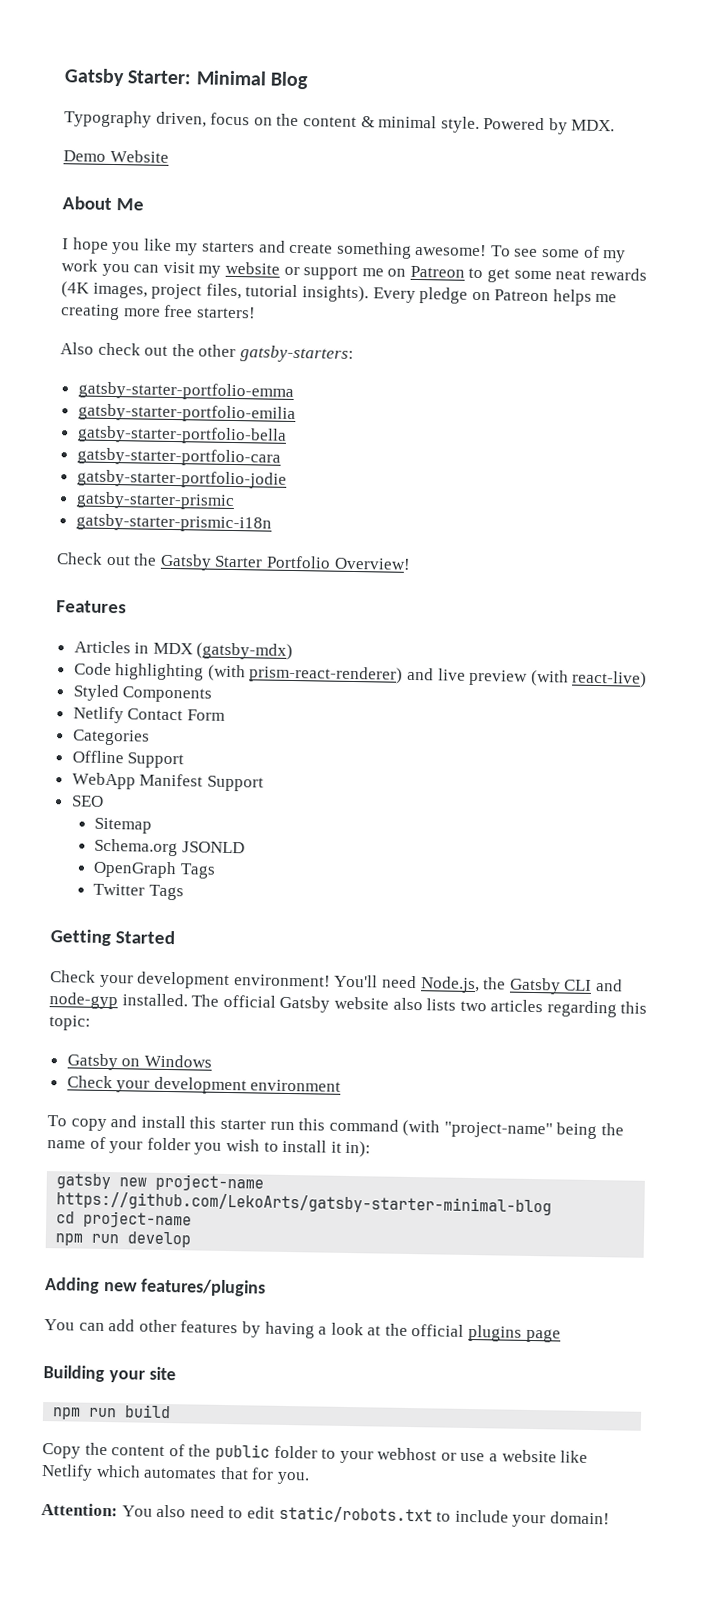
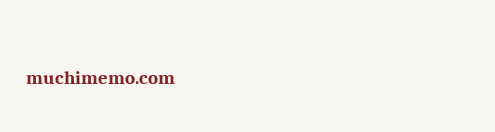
[64,68,309,90] [64,110,616,135] [63,149,169,163] [62,196,144,211] [62,237,627,263] [61,259,647,283] [61,281,618,306] [60,304,256,321] [60,342,354,363] [77,381,294,401] [77,403,296,424] [76,425,287,445] [76,447,281,467] [76,469,287,489] [75,491,235,511] [75,513,272,533] [56,552,411,571] [56,600,127,614] [73,640,294,661] [73,662,648,688] [72,684,213,703] [72,706,225,724] [71,729,150,746] [71,750,185,769] [71,772,264,792] [70,795,104,807] [94,817,153,834] [94,838,245,857] [93,860,216,879] [93,883,184,901] [50,929,175,947] [50,970,623,995] [49,992,648,1018] [49,1015,91,1031] [66,1053,212,1071] [66,1075,342,1095] [47,1115,625,1140] [47,1136,372,1158] [56,1173,265,1192] [56,1191,553,1216] [56,1210,193,1229] [55,1231,192,1248] [44,1277,266,1297] [44,1319,561,1343] [43,1365,176,1383] [52,1404,172,1420] [42,1442,589,1464] [41,1464,310,1485] [41,1503,610,1528] Gatsby Starter: Minimal Blog // Typography driven, focus on the content & minimal style. Powered by MDX. // Demo Website // About Me // I hope you like my starters and create something awesome! To see some of my work you can visit my website or support me on Patreon to get some neat rewards (4K images, project files, tutorial insights). Every pledge on Patreon helps me creating more free starters! // Also check out the other gatsby-starters: // gatsby-starter-portfolio-emma // gatsby-starter-portfolio-emilia // gatsby-starter-portfolio-bella // gatsby-starter-portfolio-cara // gatsby-starter-portfolio-jodie // gatsby-starter-prismic // gatsby-starter-prismic-i18n // Check out the Gatsby Starter Portfolio Overview! // Features // Articles in MDX (gatsby-mdx) // Code highlighting (with prism-react-renderer) and live preview (with react-live) // Styled Components // Netlify Contact Form // Categories // Offline Support // WebApp Manifest Support // SEO // Sitemap // Schema.org JSONLD // OpenGraph Tags // Twitter Tags // Getting Started // Check your development environment! You'll need Node.js, the Gatsby CLI and node-gyp installed. The official Gatsby website also lists two articles regarding this topic: // Gatsby on Windows // Check your development environment // To copy and install this starter run this command (with "project-name" being the name of your folder you wish to install it in): // gatsby new project-name https://github.com/LekoArts/gatsby-starter-minimal-blog // cd project-name // npm run develop // Adding new features/plugins // You can add other features by having a look at the official plugins page // Building your site // npm run build // Copy the content of the public folder to your webhost or use a website like Netlify which automates that for you. // Attention: You also need to edit static/robots.txt to include your domain! -> [26,71,175,84] muchimemo.com

